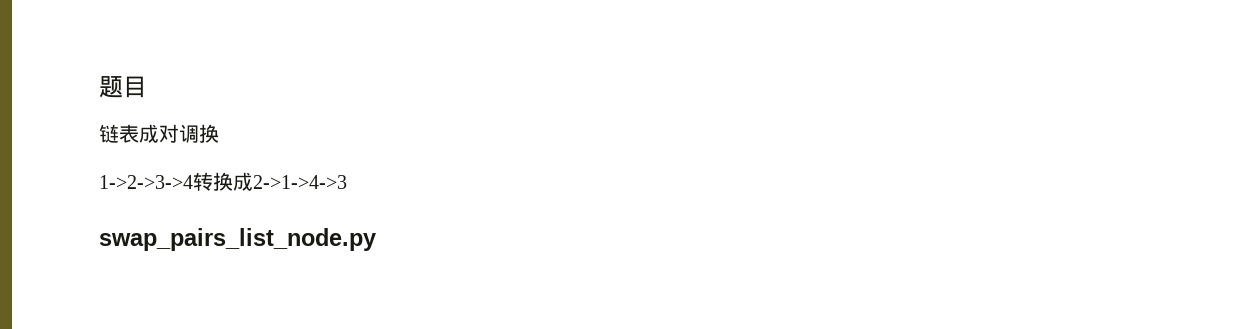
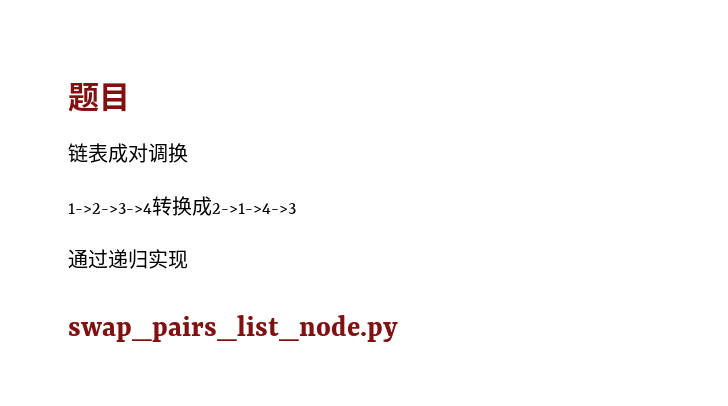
(347, 182) none -> [68,249,188,269] // 通过递归实现

